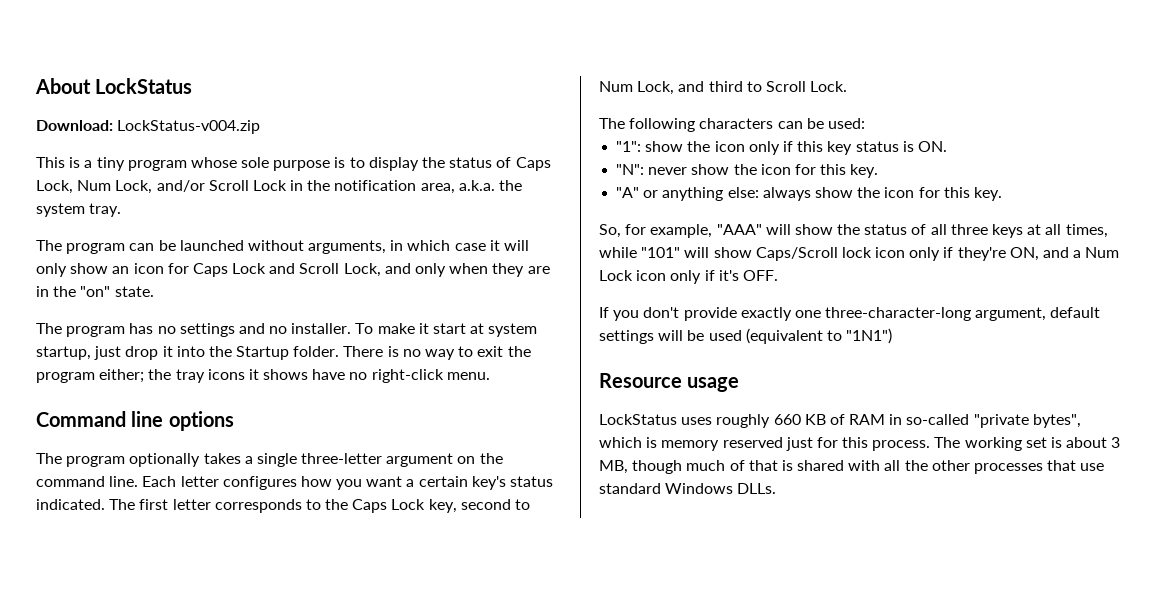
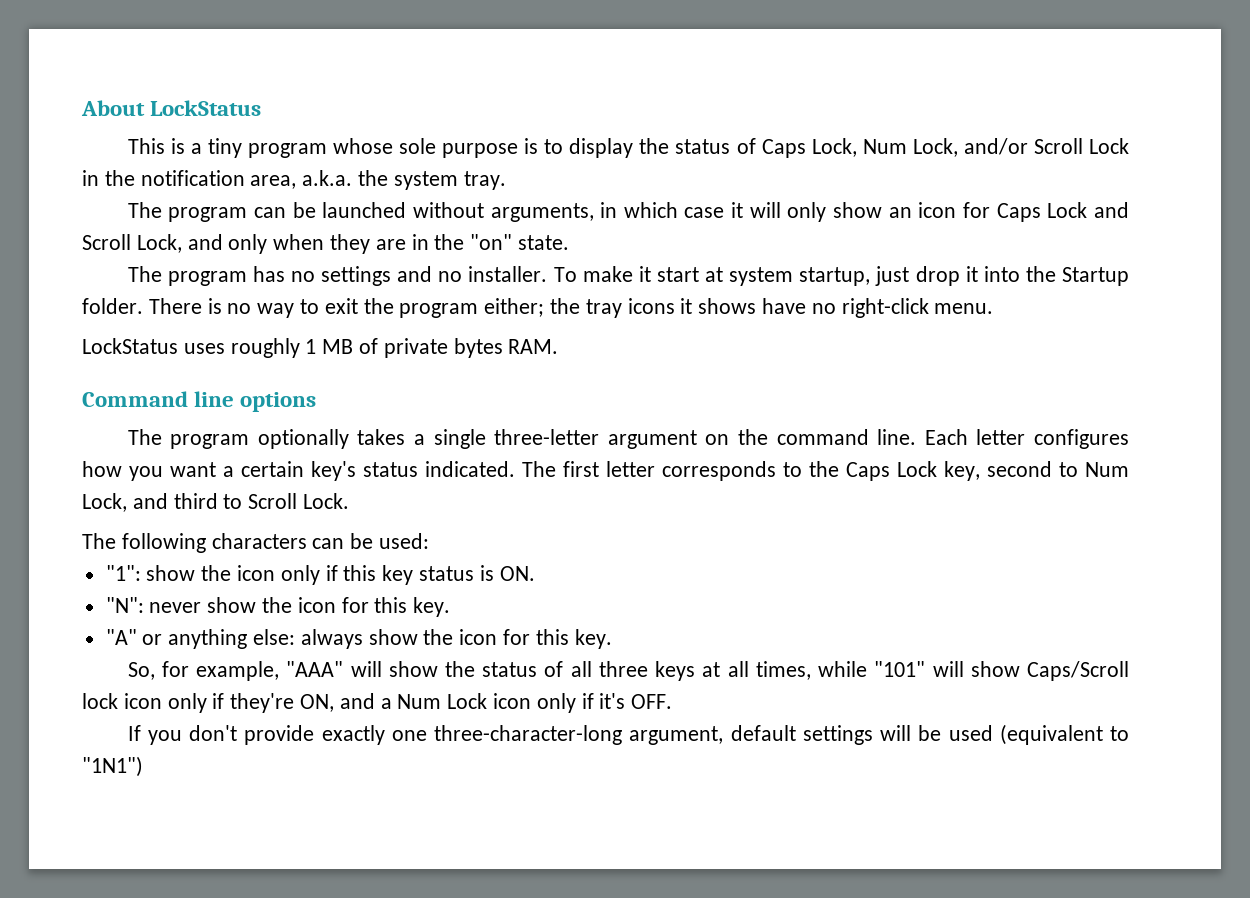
[36,120,261,134] // Download: LockStatus-v004.zip -> (262, 108) none
(490, 376) none -> [82,338,559,358] // LockStatus uses roughly 1 MB of private bytes RAM.
[599,373,740,392] [599,414,1081,428] [599,437,1121,451] [599,460,1105,474] [599,483,777,494] // Resource usage // LockStatus uses roughly 660 KB of RAM in so-called "private bytes", which is memory reserved just for this process. The working set is about 3 MB, though much of that is shared with all the other processes that use standard Windows DLLs. -> (143, 766) none

